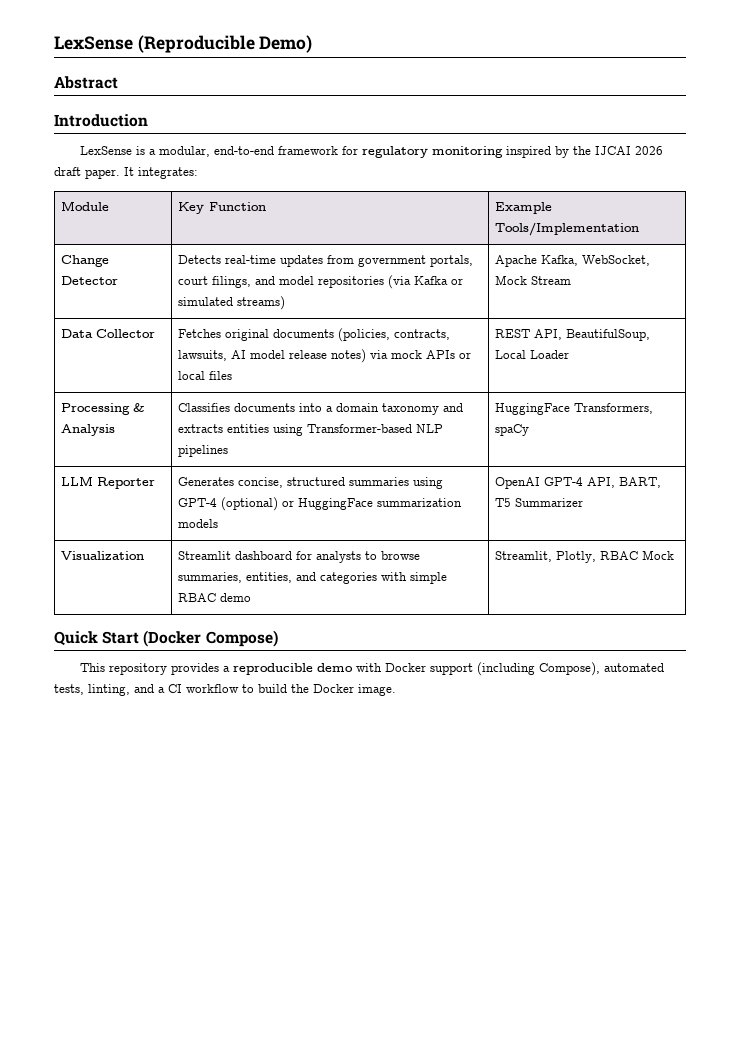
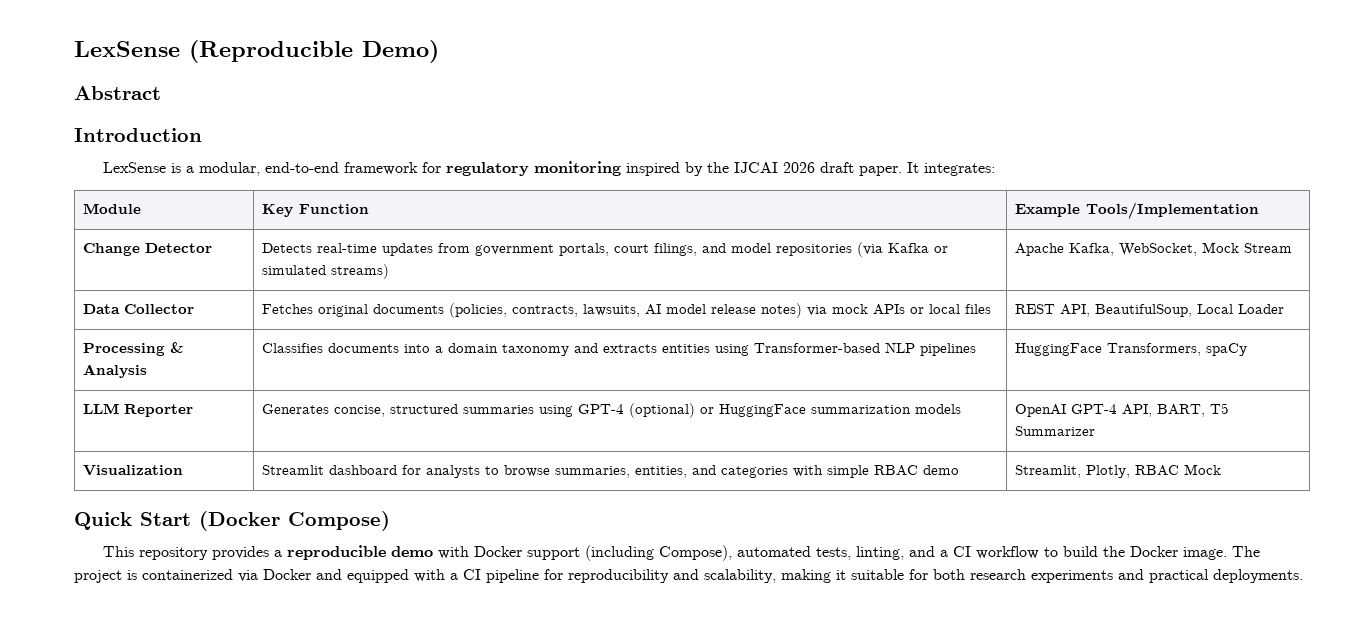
(396, 690) none -> [1231,546,1260,557] [74,569,1303,583] The project is containerized via Docker and equipped with a CI pipeline for reproducibility and scalability, making it suitable for both research experiments and practical deployments.

